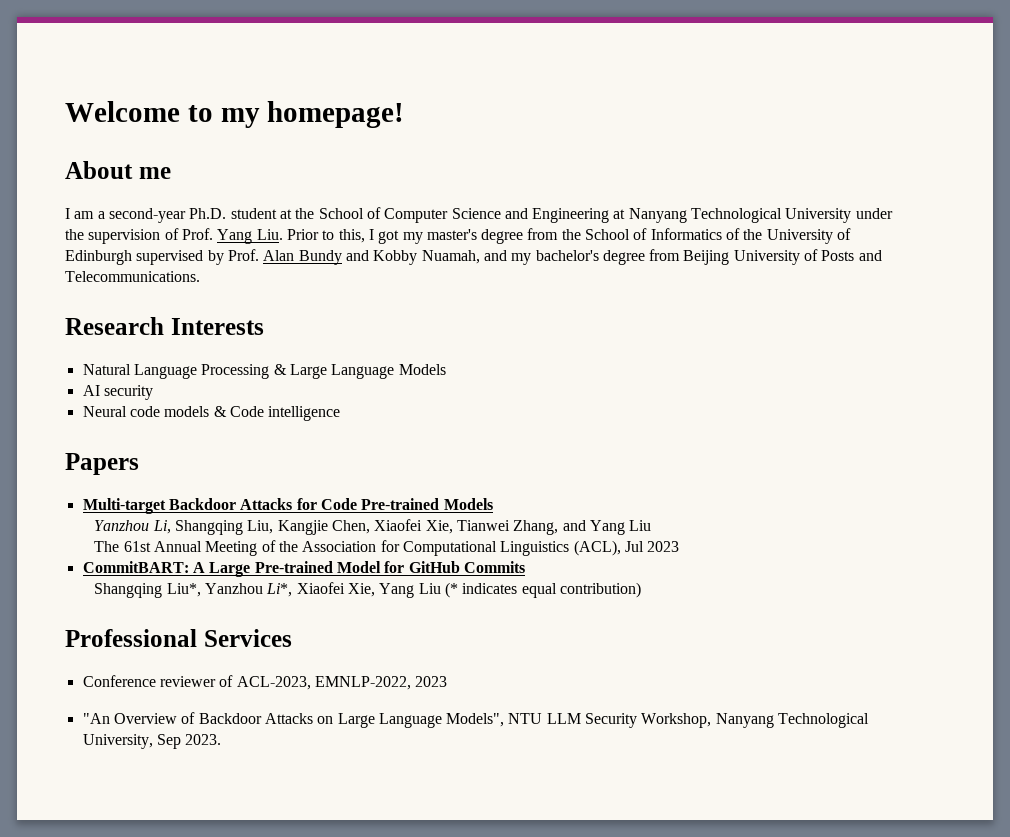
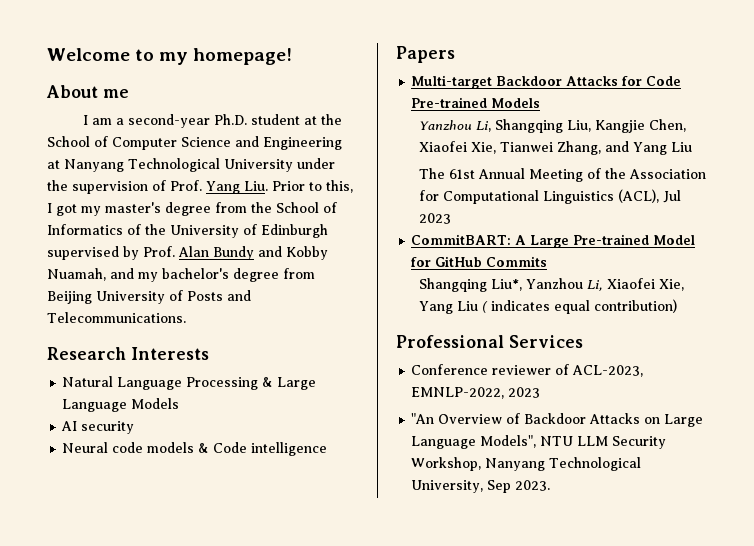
[266,583,293,597] Li*, -> [587,280,604,291] Li,
[444,582,458,598] (* -> [482,301,489,313] (

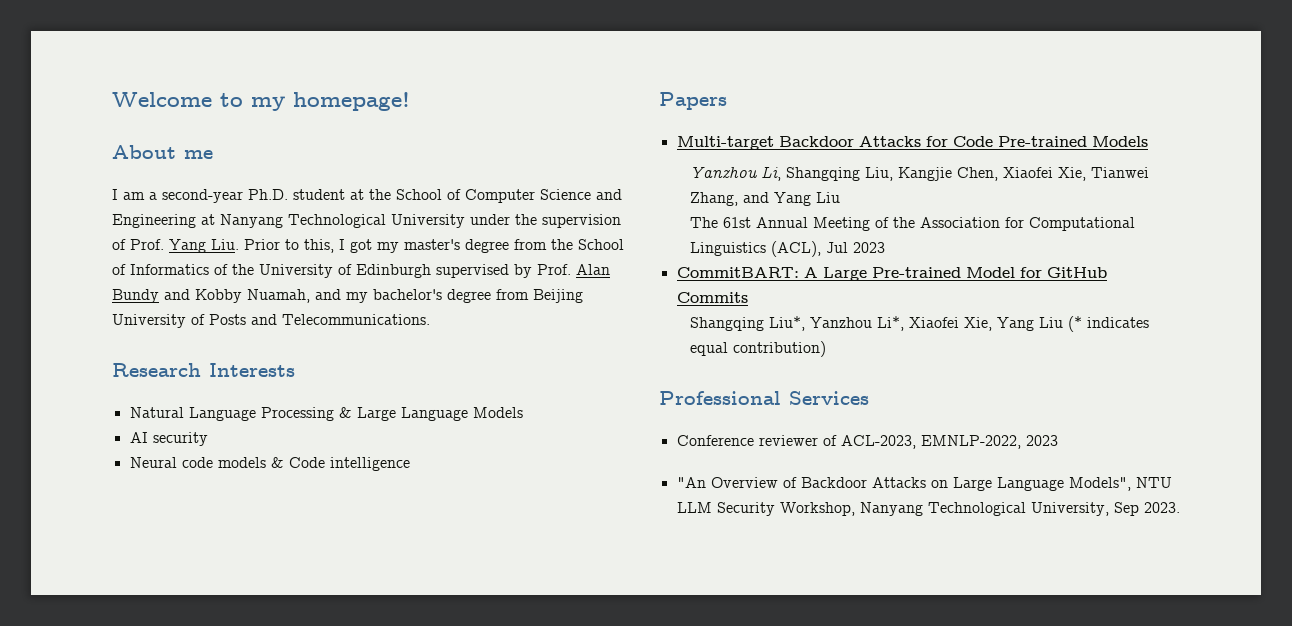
[587,280,604,291] Li, -> [876,316,904,331] Li*,
[482,301,489,313] ( -> [1067,316,1082,332] (*

